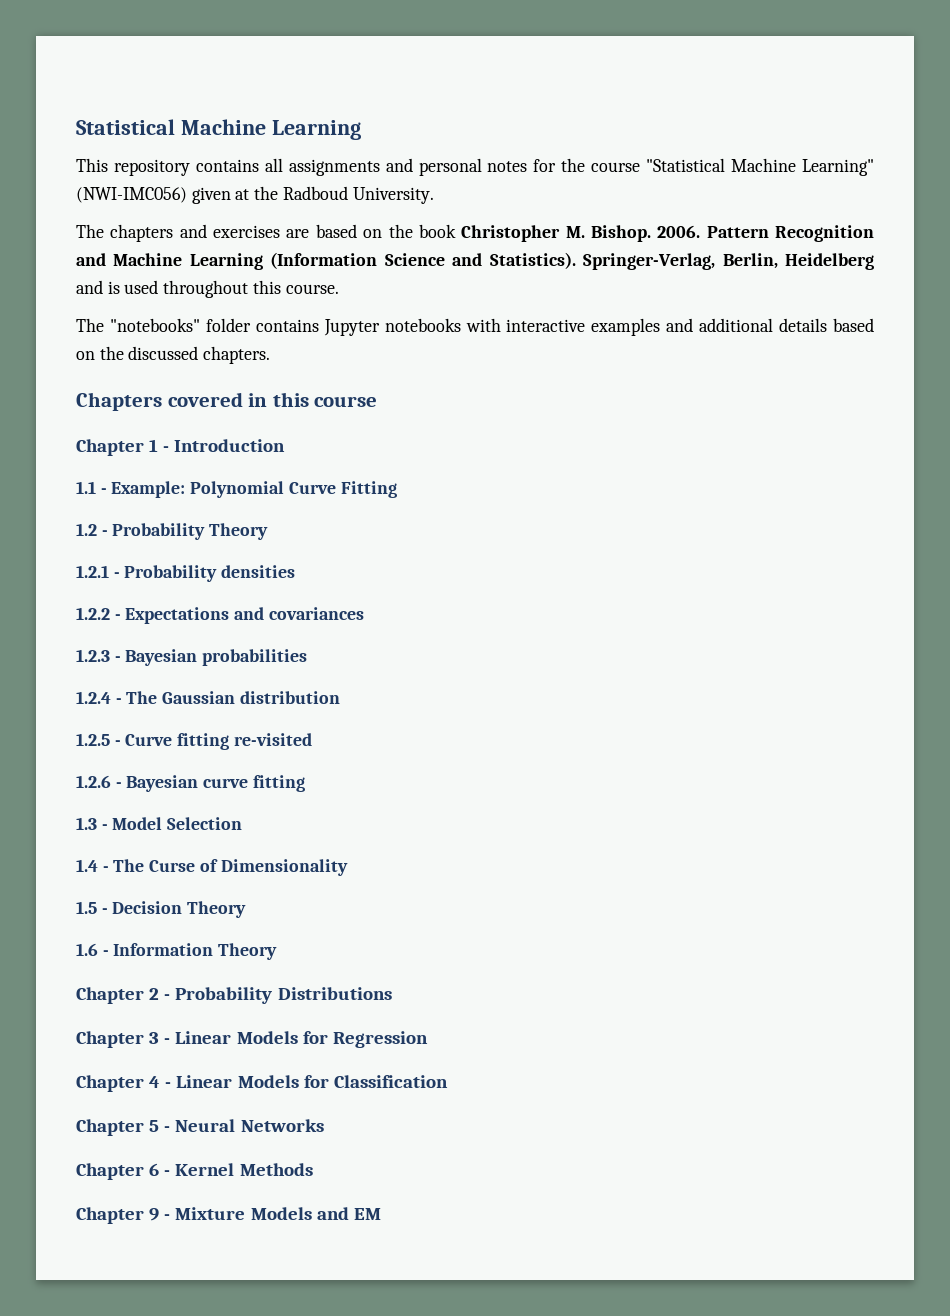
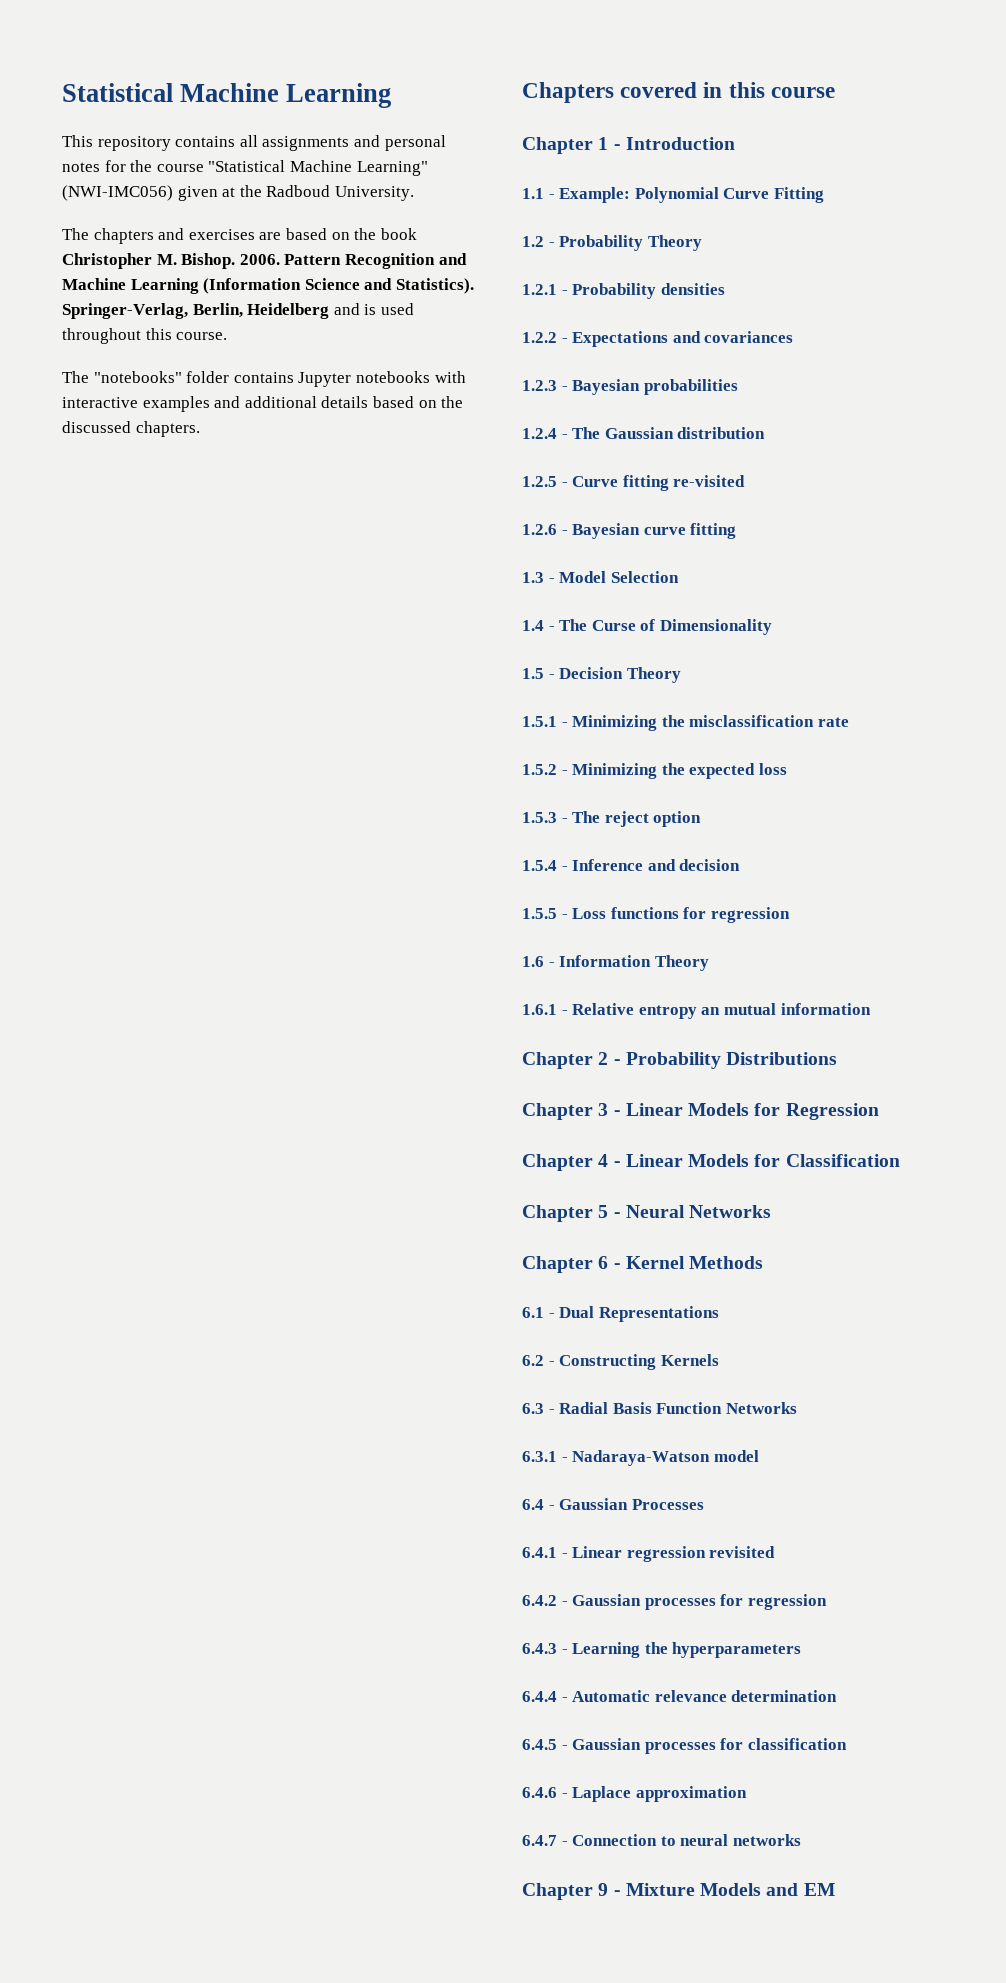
[76,943,278,960] 1.6 - Information Theory -> [522,715,849,731] [522,763,787,779] [522,811,702,827] [522,859,741,871] [522,907,790,923] [522,955,709,971] [522,1003,871,1019] 1.5.1 - Minimizing the misclassification rate // 1.5.2 - Minimizing the expected loss // 1.5.3 - The reject option // 1.5.4 - Inference and decision // 1.5.5 - Loss functions for regression // 1.6 - Information Theory // 1.6.1 - Relative entropy an mutual information
(313, 1169) none -> [522,1306,719,1322] [522,1354,719,1370] [522,1402,797,1414] [522,1450,759,1466] [522,1498,704,1510] [522,1546,776,1562] [522,1594,827,1610] [522,1642,802,1658] [522,1690,838,1702] [522,1738,847,1754] [522,1786,747,1802] [522,1834,801,1846] // 6.1 - Dual Representations // 6.2 - Constructing Kernels // 6.3 - Radial Basis Function Networks // 6.3.1 - Nadaraya-Watson model // 6.4 - Gaussian Processes // 6.4.1 - Linear regression revisited // 6.4.2 - Gaussian processes for regression // 6.4.3 - Learning the hyperparameters // 6.4.4 - Automatic relevance determination // 6.4.5 - Gaussian processes for classification // 6.4.6 - Laplace approximation // 6.4.7 - Connection to neural networks

